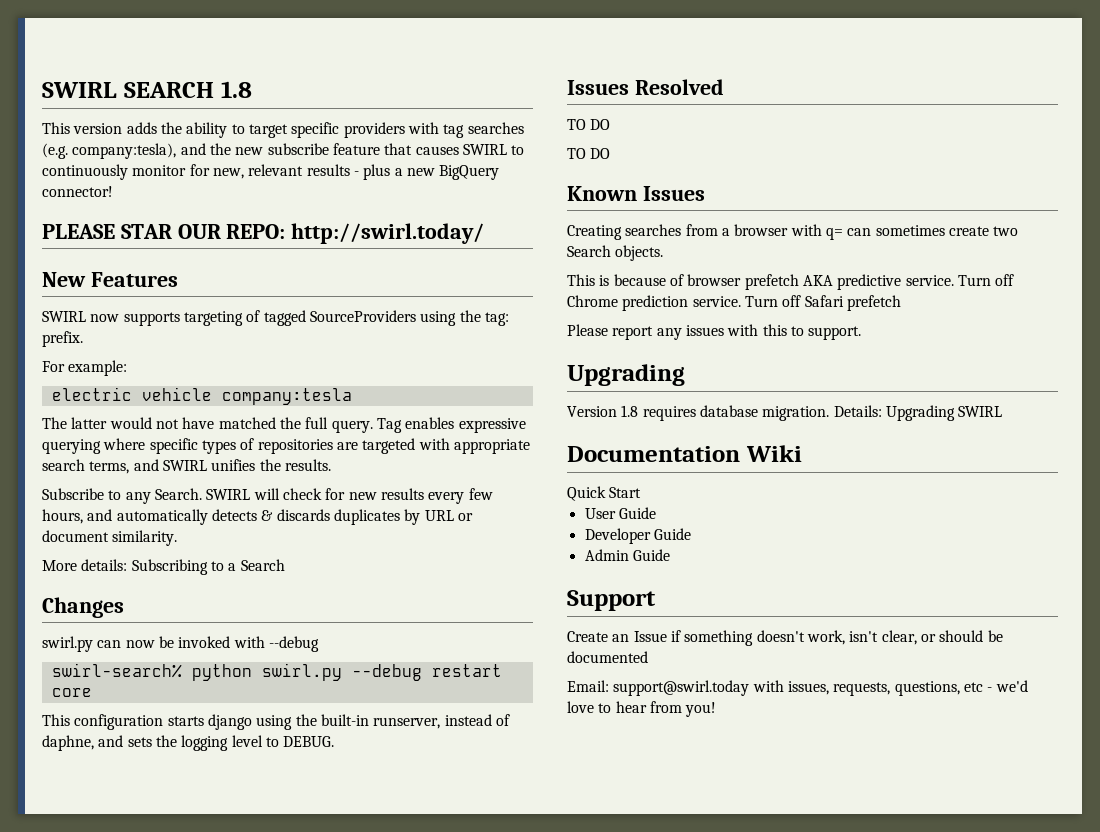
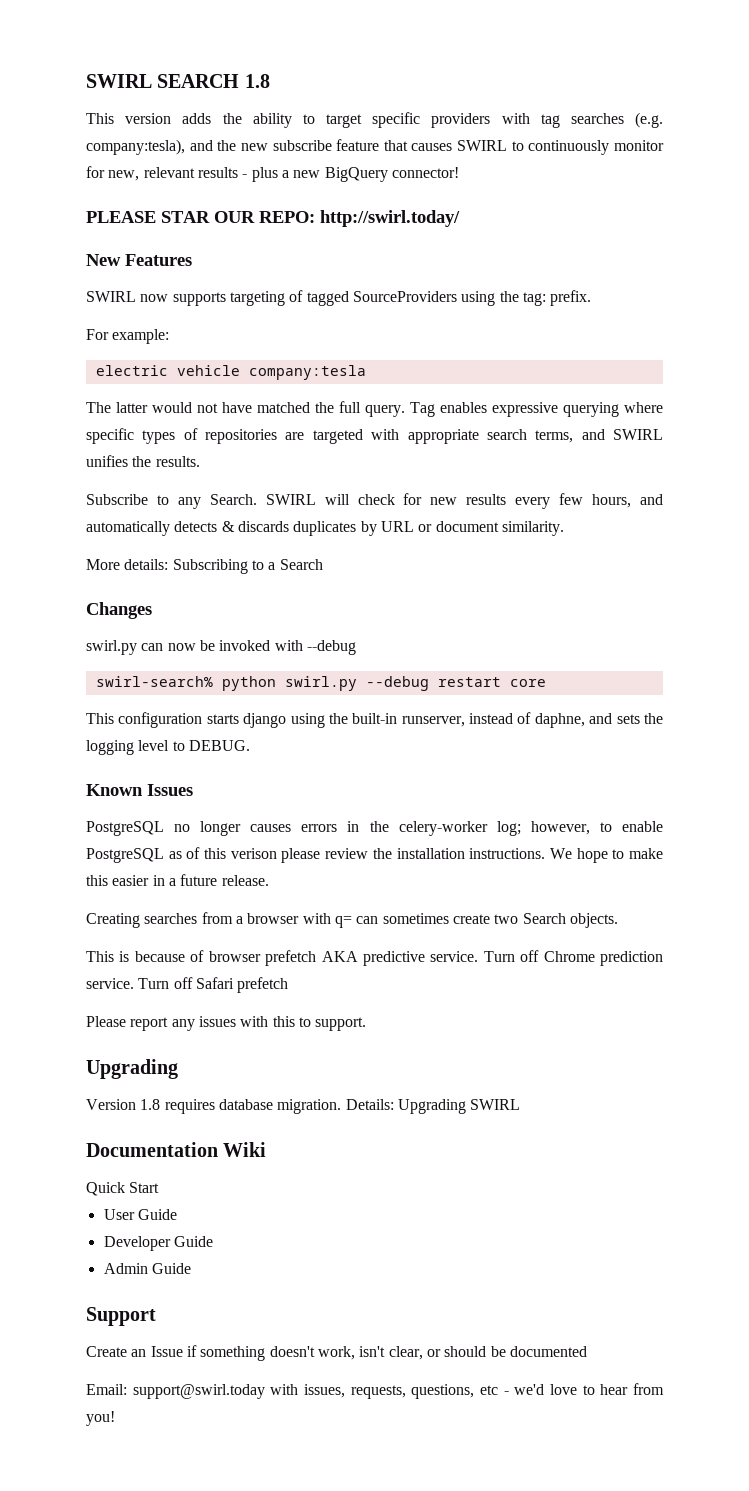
[567,79,724,95] [567,119,611,130] [567,148,611,159] [567,186,705,201] Issues Resolved // TO DO // TO DO // Known Issues -> [86,784,193,796] [86,821,664,836] [86,847,663,863] [86,874,269,886] Known Issues // PostgreSQL no longer causes errors in the celery-worker log; however, to enable PostgreSQL as of this verison please review the installation instructions. We hope to make this easier in a future release.

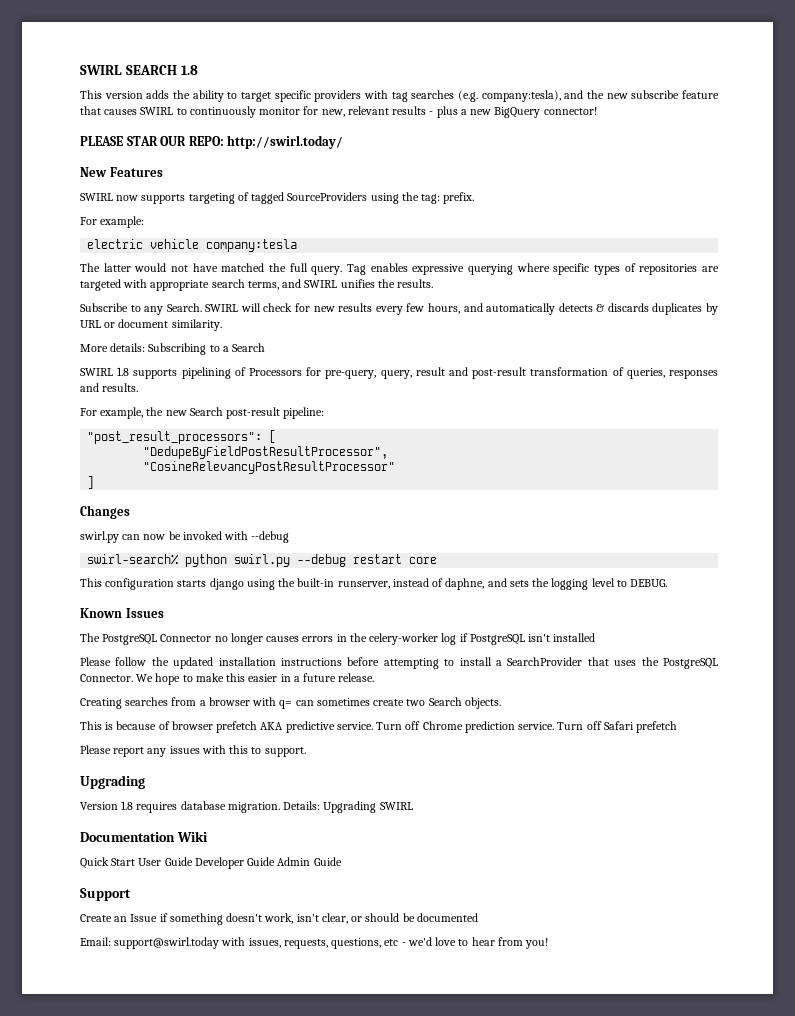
(323, 564) none -> [80,367,718,379] [80,383,139,392] [80,407,325,419] [87,430,277,444] [143,446,389,459] [143,461,396,474] [87,476,95,489] // SWIRL 1.8 supports pipelining of Processors for pre-query, query, result and post-result transformation of queries, responses and results. // For example, the new Search post-result pipeline: // "post_result_processors": [ // "DedupeByFieldPostResultProcessor", // "CosineRelevancyPostResultProcessor" // ]
[86,821,164,836] PostgreSQL -> [80,633,212,645] The PostgreSQL Connector
[496,821,664,836] [86,847,546,863] log; however, to enable PostgreSQL as of this verison please review the installation instructions. -> [441,633,596,645] [80,657,718,669] [80,674,133,682] log if PostgreSQL isn't installed // Please follow the updated installation instructions before attempting to install a SearchProvider that uses the PostgreSQL Connector.
(160, 1187) // -> (136, 862) none
(177, 1214) // -> (193, 861) none
(213, 1241) // -> (276, 861) none

